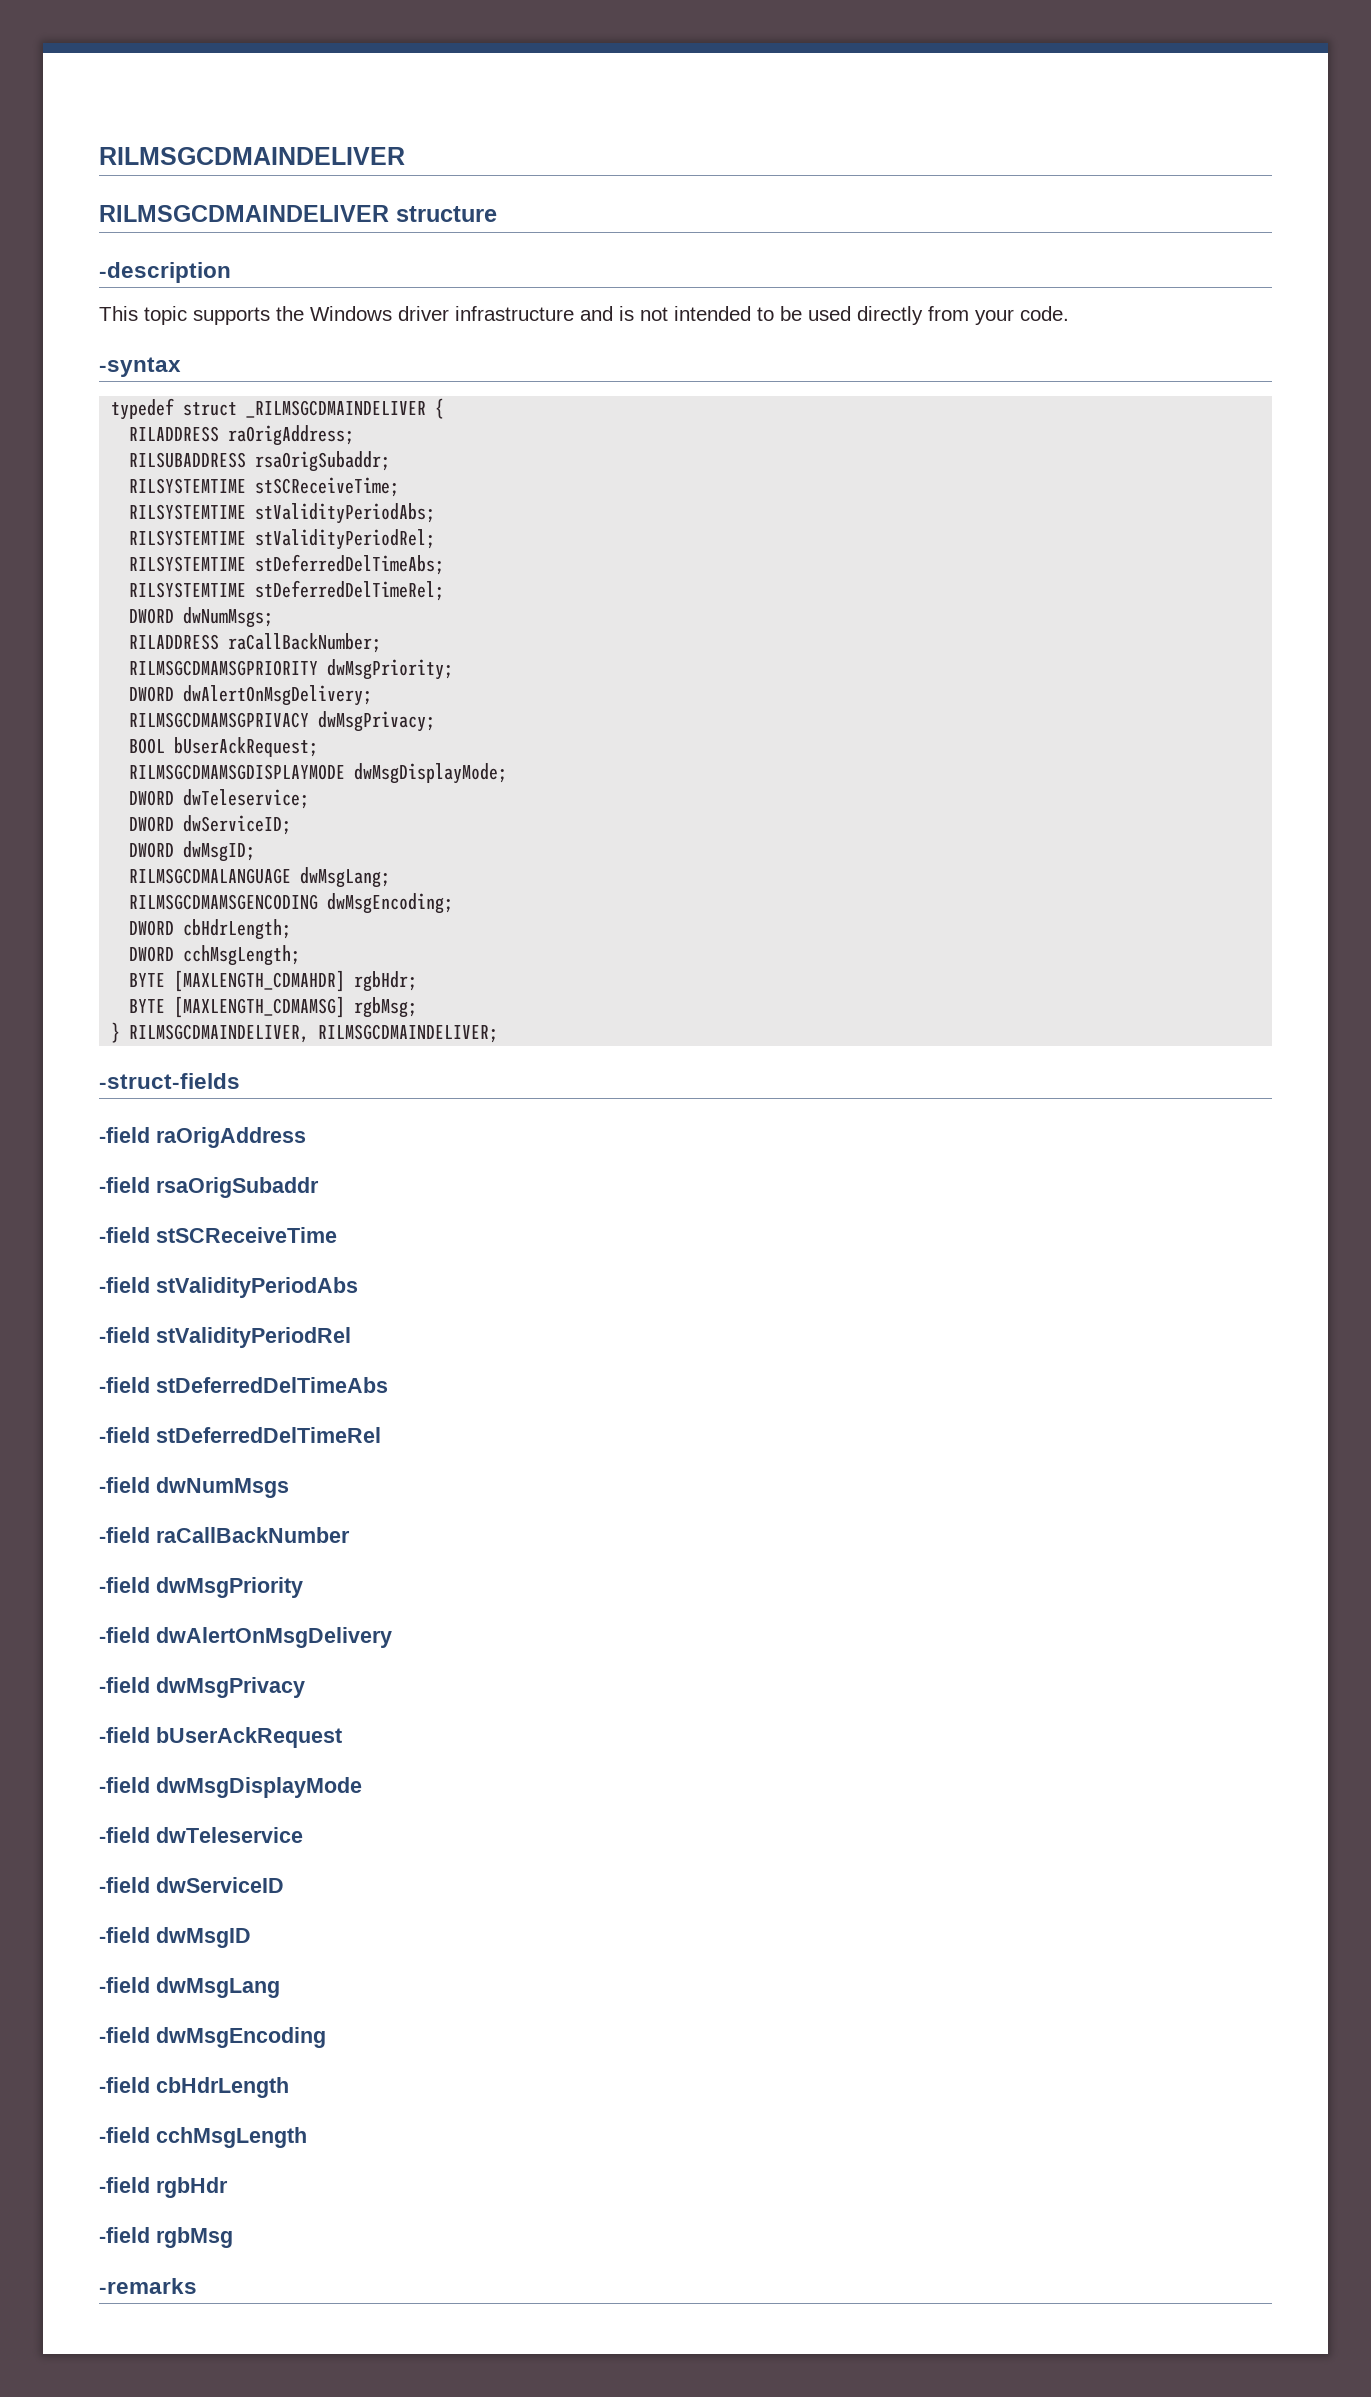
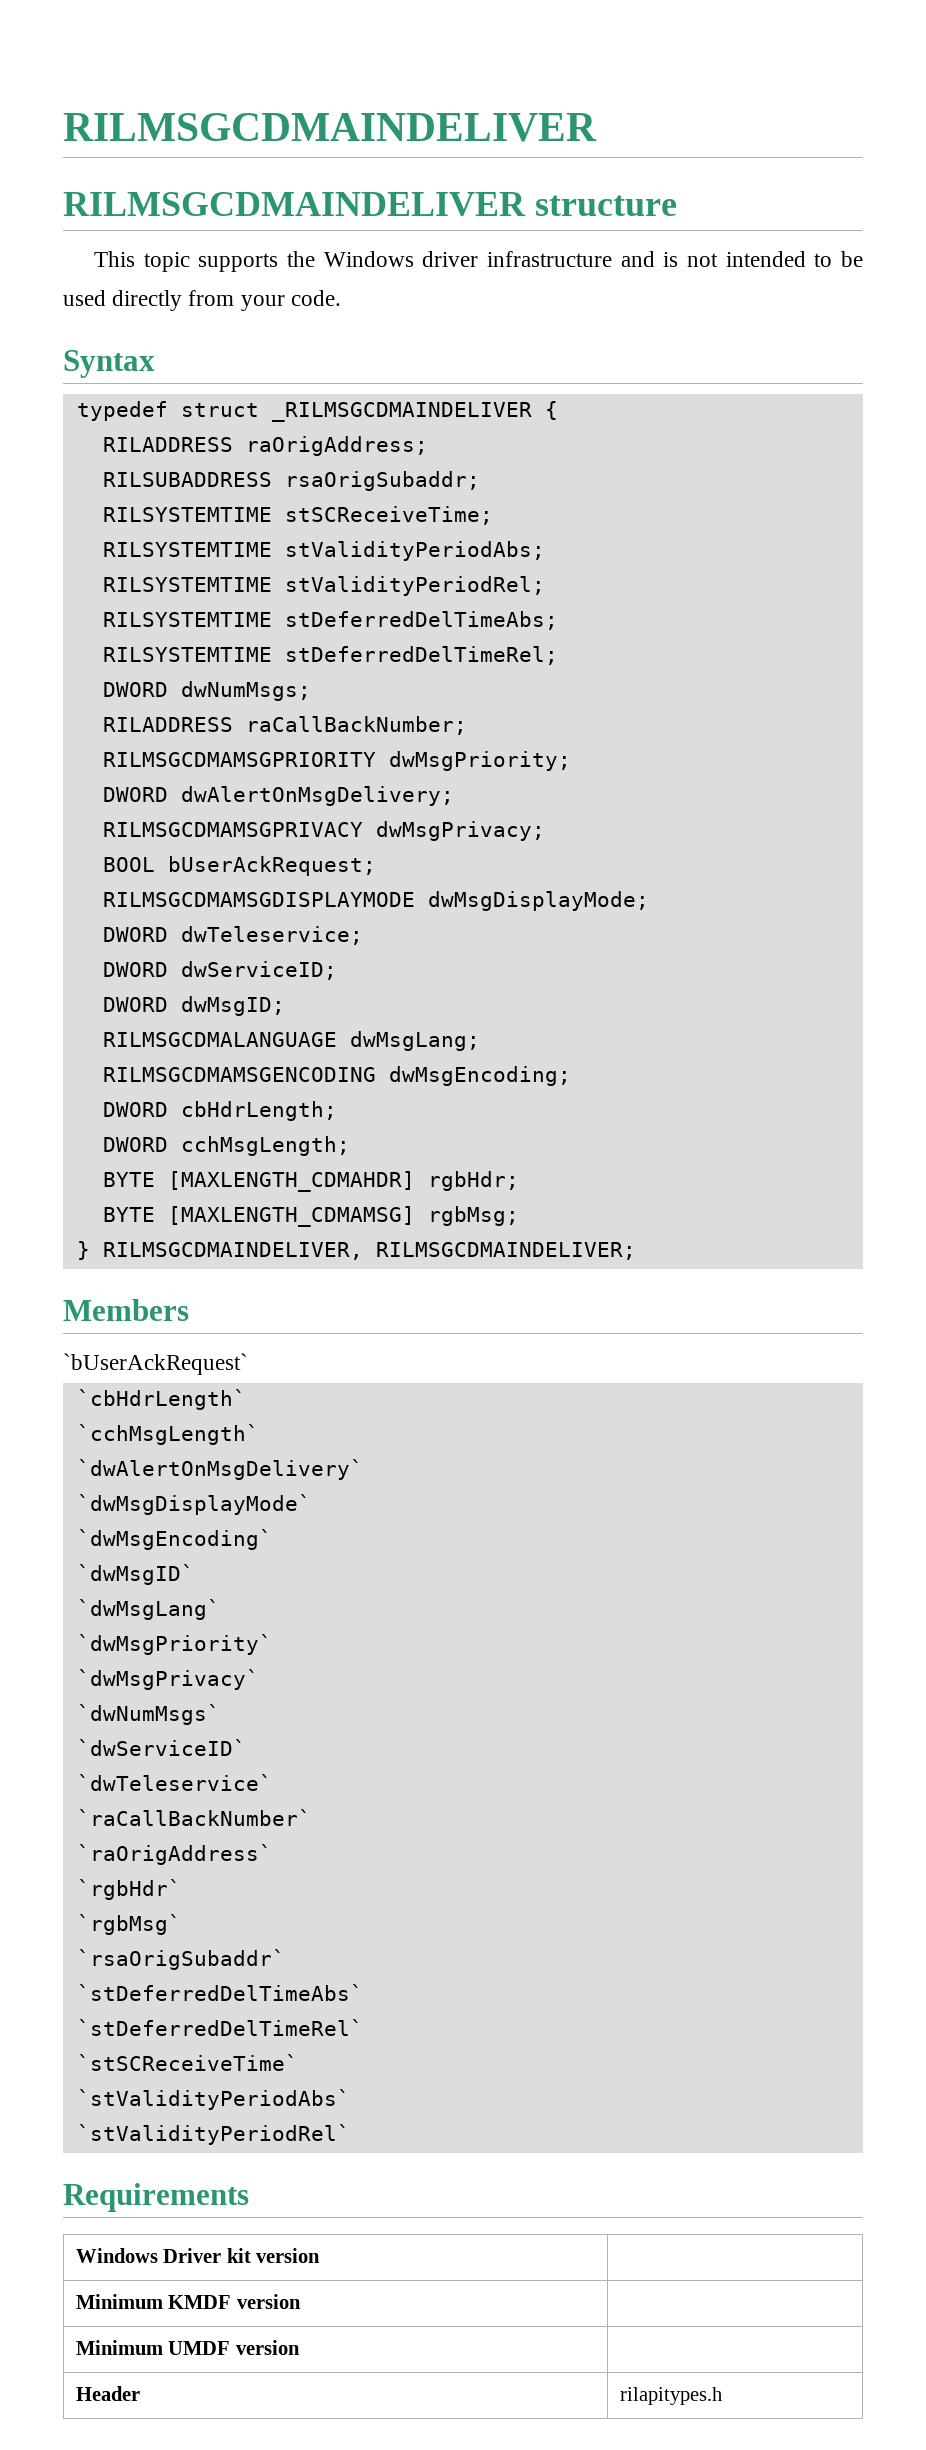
[99,262,231,283] // -description -> (677, 205) none
[99,357,181,377] -syntax -> [63,350,155,378] Syntax
[99,1073,240,1089] [99,1127,306,1148] [99,1177,319,1198] [99,1227,337,1243] [99,1277,358,1298] [99,1327,351,1348] [99,1377,388,1393] [99,1427,381,1443] [99,1477,289,1498] [99,1527,350,1543] [99,1577,303,1598] [99,1627,392,1648] [99,1677,305,1698] [99,1727,342,1748] [99,1777,362,1798] [99,1827,303,1843] [99,1877,284,1893] [99,1927,251,1948] [99,1977,280,1998] [99,2027,326,2048] [99,2077,289,2098] [99,2127,307,2148] [99,2177,228,2198] [99,2227,233,2248] [99,2278,197,2294] -struct-fields // -field raOrigAddress // -field rsaOrigSubaddr // -field stSCReceiveTime // -field stValidityPeriodAbs // -field stValidityPeriodRel // -field stDeferredDelTimeAbs // -field stDeferredDelTimeRel // -field dwNumMsgs // -field raCallBackNumber // -field dwMsgPriority // -field dwAlertOnMsgDelivery // -field dwMsgPrivacy // -field bUserAckRequest // -field dwMsgDisplayMode // -field dwTeleservice // -field dwServiceID // -field dwMsgID // -field dwMsgLang // -field dwMsgEncoding // -field cbHdrLength // -field cchMsgLength // -field rgbHdr // -field rgbMsg // -remarks -> [63,1299,189,1321] [63,1353,248,1375] [76,1389,246,1410] [76,1424,259,1445] [76,1459,363,1480] [76,1494,311,1515] [76,1529,272,1550] [76,1564,194,1585] [76,1599,220,1620] [76,1634,272,1655] [76,1669,259,1690] [76,1704,220,1725] [76,1739,246,1756] [76,1774,272,1791] [76,1809,311,1826] [76,1844,272,1865] [76,1879,181,1900] [76,1914,181,1935] [76,1949,285,1970] [76,1984,363,2001] [76,2019,363,2036] [76,2054,298,2071] [76,2089,350,2110] [76,2124,350,2145] [63,2183,249,2212] [75,2248,321,2263] [75,2294,301,2309] [75,2340,300,2355] [75,2386,140,2401] [619,2387,722,2405] Members // `bUserAckRequest` // `cbHdrLength` // `cchMsgLength` // `dwAlertOnMsgDelivery` // `dwMsgDisplayMode` // `dwMsgEncoding` // `dwMsgID` // `dwMsgLang` // `dwMsgPriority` // `dwMsgPrivacy` // `dwNumMsgs` // `dwServiceID` // `dwTeleservice` // `raCallBackNumber` // `raOrigAddress` // `rgbHdr` // `rgbMsg` // `rsaOrigSubaddr` // `stDeferredDelTimeAbs` // `stDeferredDelTimeRel` // `stSCReceiveTime` // `stValidityPeriodAbs` // `stValidityPeriodRel` // Requirements // Windows Driver kit version | // Minimum KMDF version | // Minimum UMDF version | // Header | rilapitypes.h

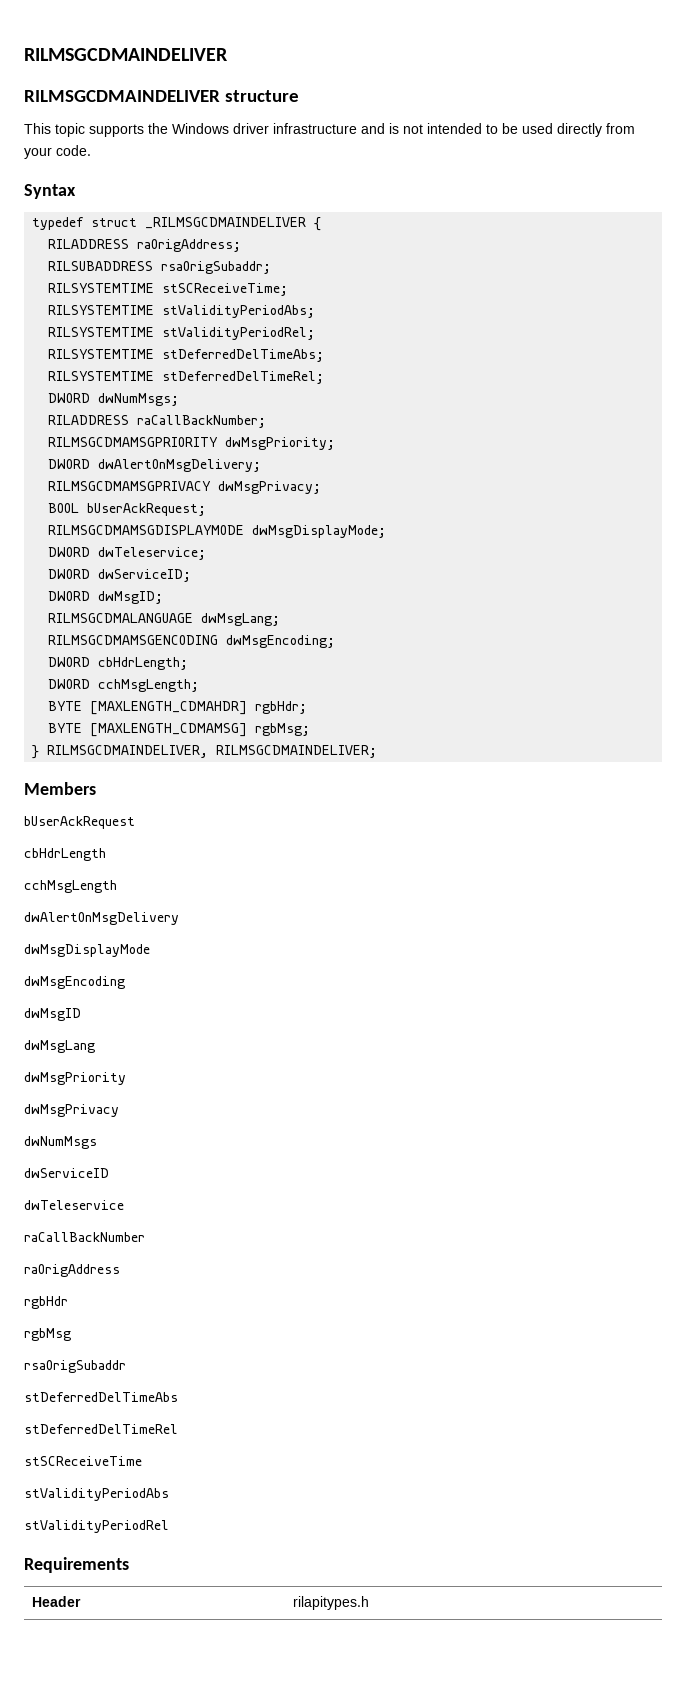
[63,1353,248,1375] [76,1389,246,1410] [76,1424,259,1445] [76,1459,363,1480] [76,1494,311,1515] [76,1529,272,1550] [76,1564,194,1585] [76,1599,220,1620] [76,1634,272,1655] [76,1669,259,1690] [76,1704,220,1725] [76,1739,246,1756] [76,1774,272,1791] [76,1809,311,1826] [76,1844,272,1865] [76,1879,181,1900] [76,1914,181,1935] [76,1949,285,1970] [76,1984,363,2001] [76,2019,363,2036] [76,2054,298,2071] [76,2089,350,2110] [76,2124,350,2145] [63,2183,249,2212] [75,2248,321,2263] [75,2294,301,2309] [75,2340,300,2355] `bUserAckRequest` // `cbHdrLength` // `cchMsgLength` // `dwAlertOnMsgDelivery` // `dwMsgDisplayMode` // `dwMsgEncoding` // `dwMsgID` // `dwMsgLang` // `dwMsgPriority` // `dwMsgPrivacy` // `dwNumMsgs` // `dwServiceID` // `dwTeleservice` // `raCallBackNumber` // `raOrigAddress` // `rgbHdr` // `rgbMsg` // `rsaOrigSubaddr` // `stDeferredDelTimeAbs` // `stDeferredDelTimeRel` // `stSCReceiveTime` // `stValidityPeriodAbs` // `stValidityPeriodRel` // Requirements // Windows Driver kit version | // Minimum KMDF version | // Minimum UMDF version | -> [24,816,135,829] [24,848,106,861] [24,880,117,893] [24,912,179,925] [24,944,150,957] [24,976,125,989] [24,1008,81,1021] [24,1040,95,1053] [24,1072,126,1085] [24,1104,119,1117] [24,1136,97,1149] [24,1168,109,1178] [24,1200,124,1210] [24,1232,145,1242] [24,1264,120,1277] [24,1296,68,1309] [24,1328,71,1341] [24,1360,126,1373] [24,1392,178,1402] [24,1424,178,1434] [24,1456,142,1466] [24,1488,169,1501] [24,1520,169,1533] [24,1557,129,1573] bUserAckRequest // cbHdrLength // cchMsgLength // dwAlertOnMsgDelivery // dwMsgDisplayMode // dwMsgEncoding // dwMsgID // dwMsgLang // dwMsgPriority // dwMsgPrivacy // dwNumMsgs // dwServiceID // dwTeleservice // raCallBackNumber // raOrigAddress // rgbHdr // rgbMsg // rsaOrigSubaddr // stDeferredDelTimeAbs // stDeferredDelTimeRel // stSCReceiveTime // stValidityPeriodAbs // stValidityPeriodRel // Requirements

